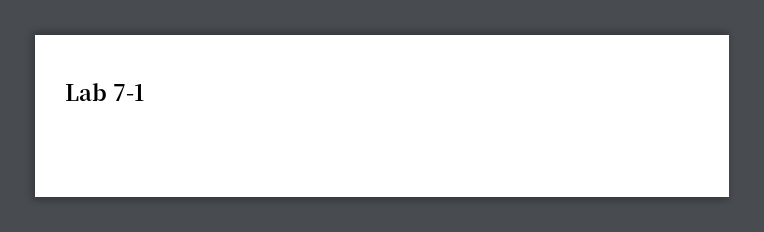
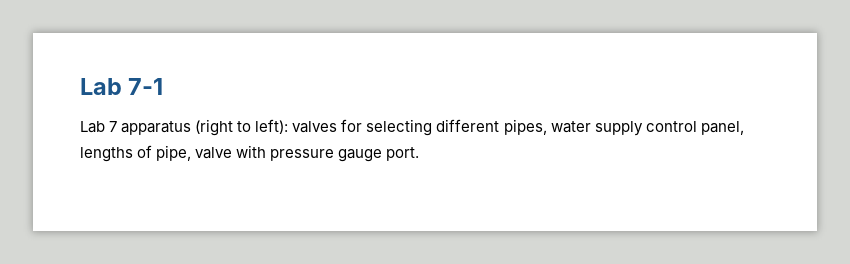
(144, 92) none -> [80,119,744,136] [80,145,420,162] // Lab 7 apparatus (right to left): valves for selecting different pipes, water supply control panel, lengths of pipe, valve with pressure gauge port.

